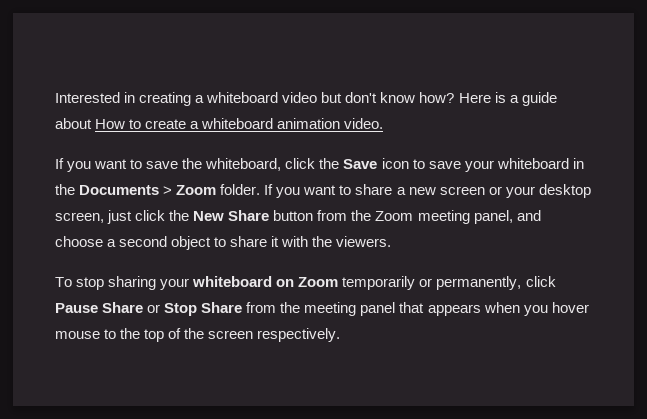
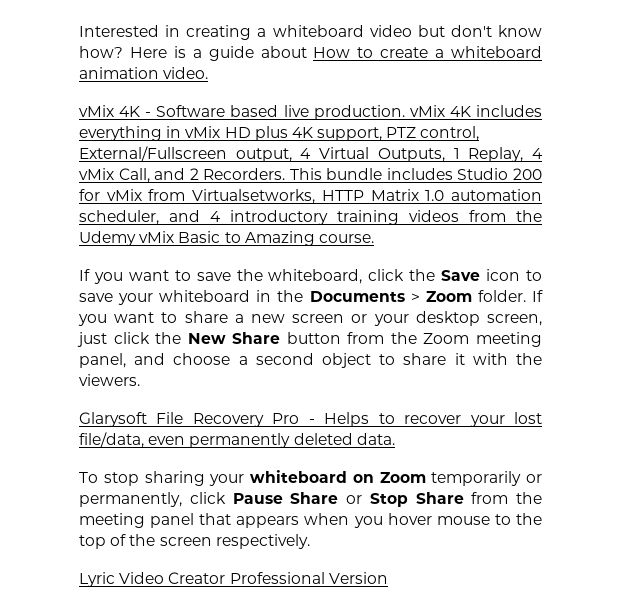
(384, 123) none -> [79,105,542,120] [79,126,480,141] [79,146,543,162] [79,168,542,183] [79,189,542,204] [79,210,542,225] [79,231,374,246] // vMix 4K - Software based live production. vMix 4K includes everything in vMix HD plus 4K support, PTZ control, External/Fullscreen output, 4 Virtual Outputs, 1 Replay, 4 vMix Call, and 2 Recorders. This bundle includes Studio 200 for vMix from Virtualsetworks, HTTP Matrix 1.0 automation scheduler, and 4 introductory training videos from the Udemy vMix Basic to Amazing course.
(392, 241) none -> [79,412,542,427] [79,432,395,448] // Glarysoft File Recovery Pro - Helps to recover your lost file/data, even permanently deleted data.
(341, 335) none -> [79,572,388,587] // Lyric Video Creator Professional Version

